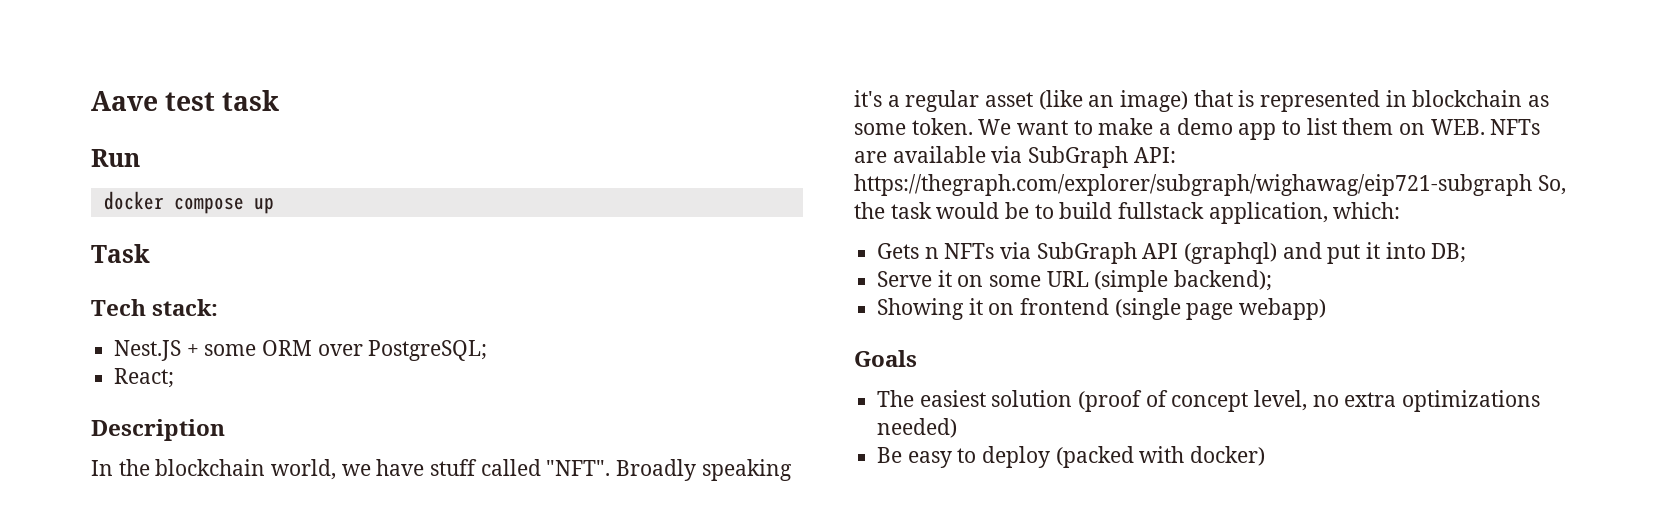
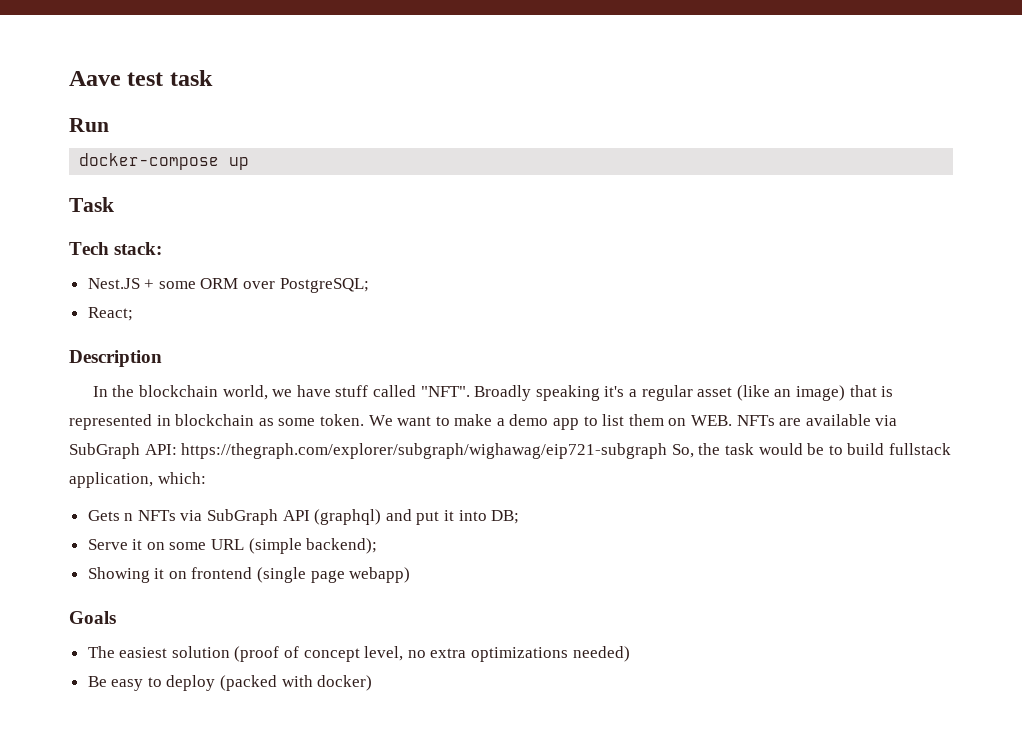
[103,191,244,214] docker compose -> [79,153,220,170] docker-compose

